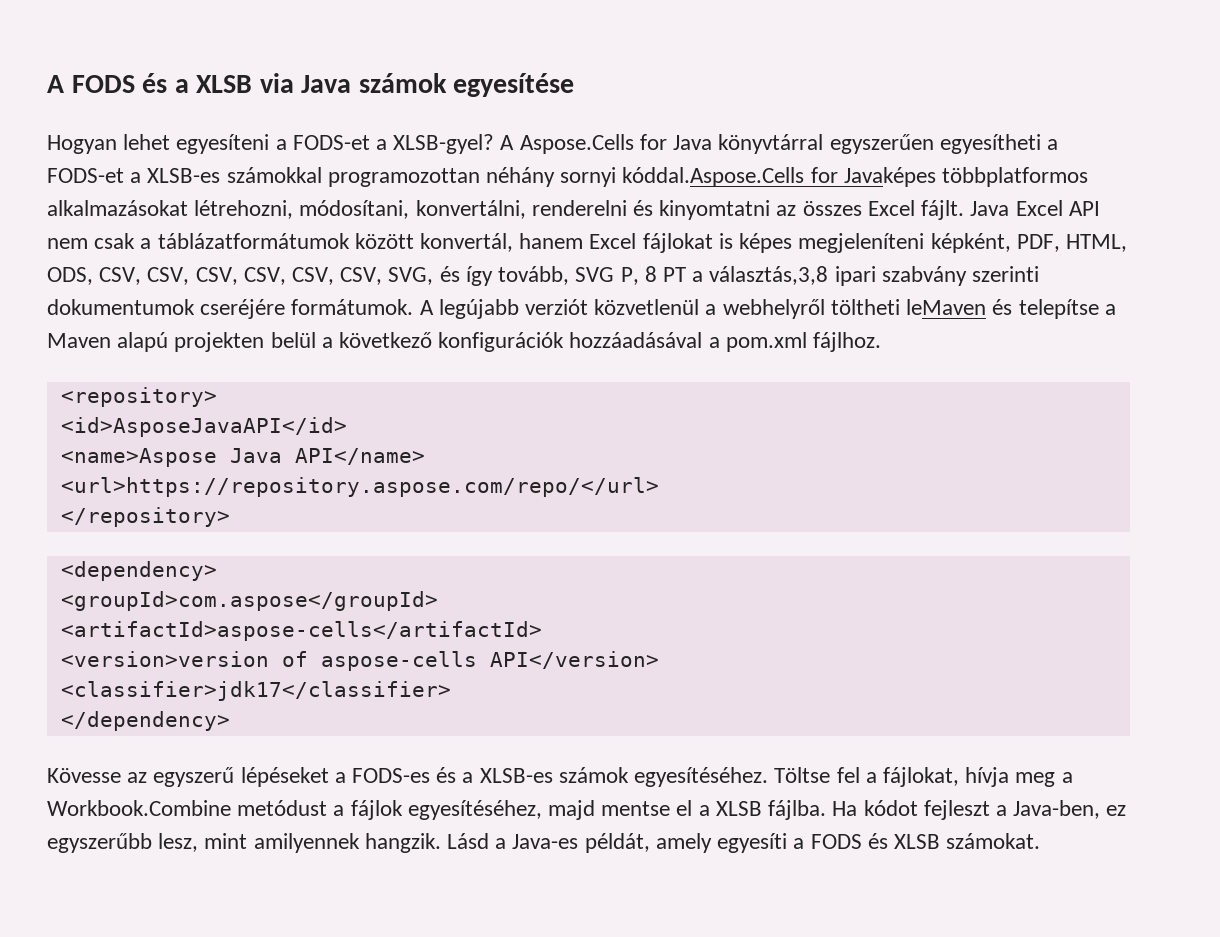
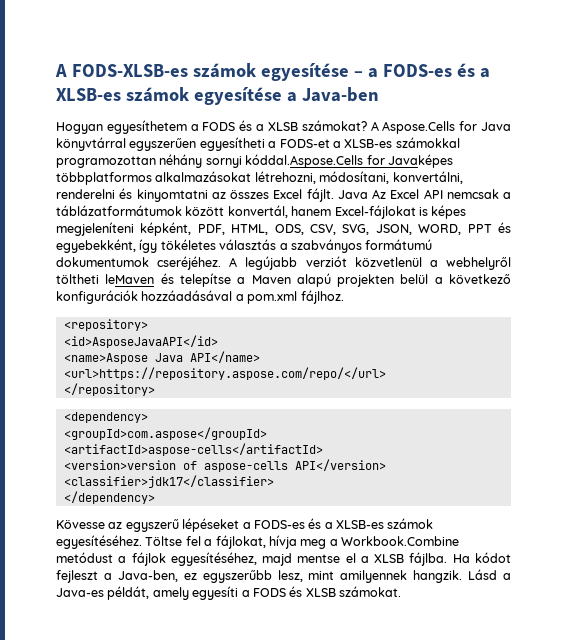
[47,73,575,97] [47,134,495,154] A FODS és a XLSB via Java számok egyesítése // Hogyan lehet egyesíteni a FODS-et a XLSB-gyel? -> [55,63,490,81] [56,87,379,105] [56,120,367,134] A FODS-XLSB-es számok egyesítése – a FODS-es és a XLSB-es számok egyesítése a Java-ben // Hogyan egyesíthetem a FODS és a XLSB számokat?
(1010, 208) none -> [372,189,386,199] Az
[47,233,136,249] nem csak -> [446,189,499,199] nemcsak
[589,233,713,253] Excel fájlokat -> [334,205,416,219] Excel-fájlokat
[147,266,1039,286] [47,299,414,319] CSV, CSV, CSV, CSV, CSV, SVG, és így tovább, SVG P, 8 PT a választás,3,8 ipari szabvány szerinti dokumentumok cseréjére formátumok. -> [342,222,511,235] [56,239,433,253] [56,256,222,270] SVG, JSON, WORD, PPT és egyebekként, így tökéletes választás a szabványos formátumú dokumentumok cseréjéhez.

